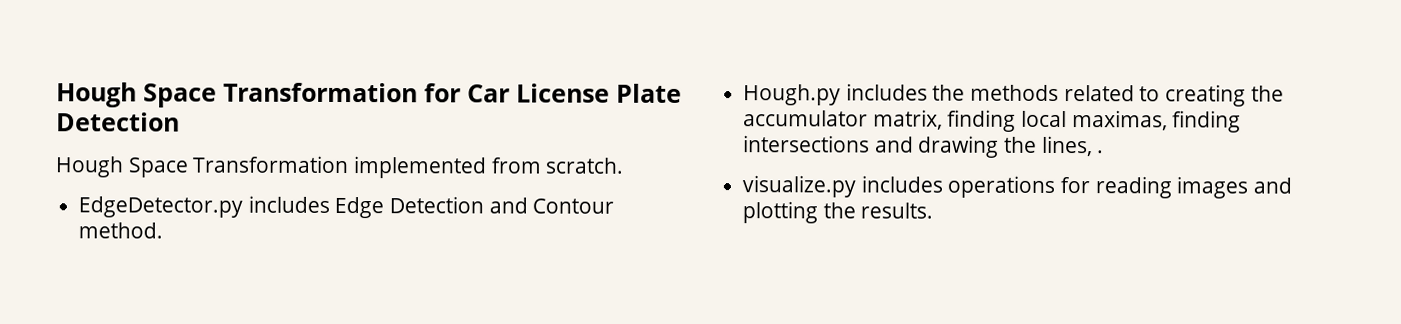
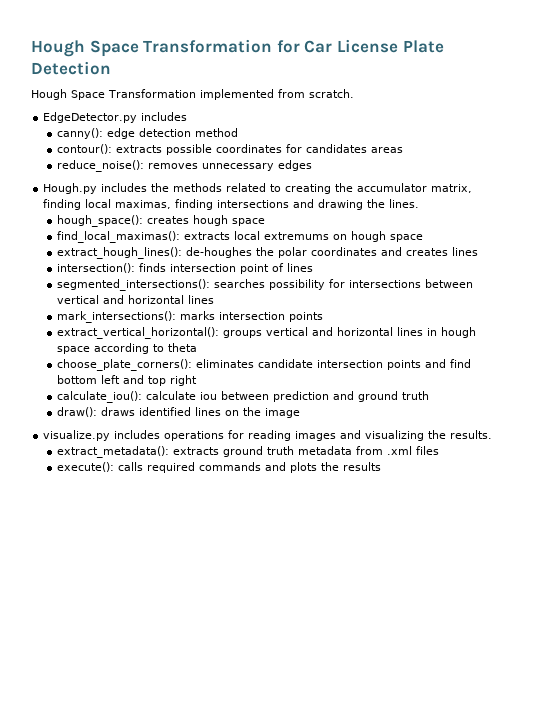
[334,196,615,219] [78,222,164,239] Edge Detection and Contour method. -> [57,128,239,139] [57,144,404,155] [57,160,313,172] // canny(): edge detection method // contour(): extracts possible coordinates for candidates areas // reduce_noise(): removes unnecessary edges
[1041,135,1105,157] lines, . -> [389,199,420,208] [57,215,266,227] [57,231,424,243] [57,247,479,259] [57,263,314,274] [57,279,474,291] [57,295,215,304] [57,311,324,323] [57,327,477,339] [57,343,198,354] [57,359,472,371] [57,375,198,386] [57,391,430,403] [57,407,301,418] lines. // hough_space(): creates hough space // find_local_maximas(): extracts local extremums on hough space // extract_hough_lines(): de-houghes the polar coordinates and creates lines // intersection(): finds intersection point of lines // segmented_intersections(): searches possibility for intersections between vertical and horizontal lines // mark_intersections(): marks intersection points // extract_vertical_horizontal(): groups vertical and horizontal lines in hough space according to theta // choose_plate_corners(): eliminates candidate intersection points and find bottom left and top right // calculate_iou(): calculate iou between prediction and ground truth // draw(): draws identified lines on the image
[742,201,819,224] plotting -> [365,430,425,441] visualizing
(934, 210) none -> [57,446,440,458] [57,462,382,473] // extract_metadata(): extracts ground truth metadata from .xml files // execute(): calls required commands and plots the results

